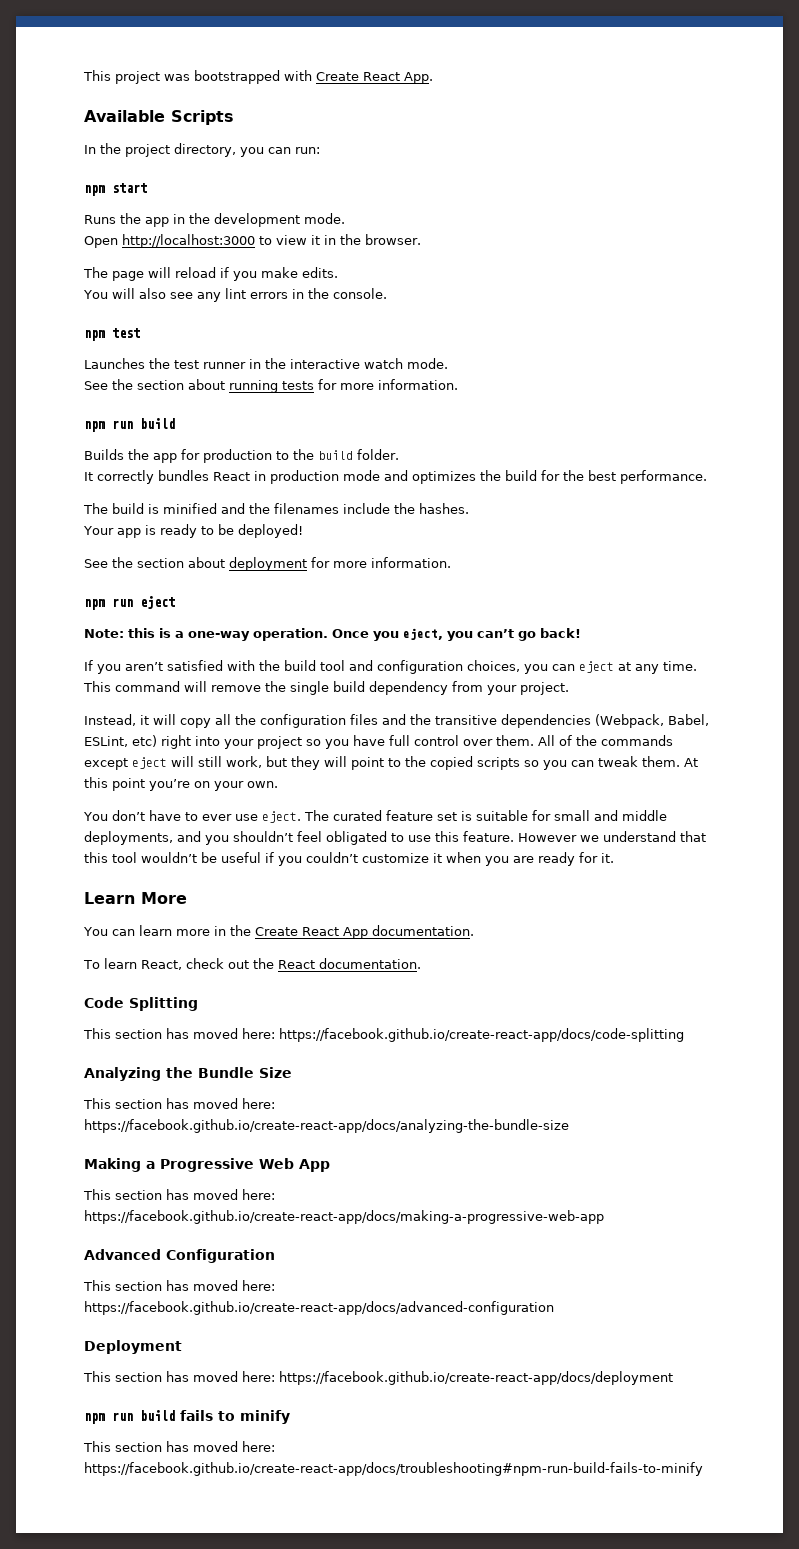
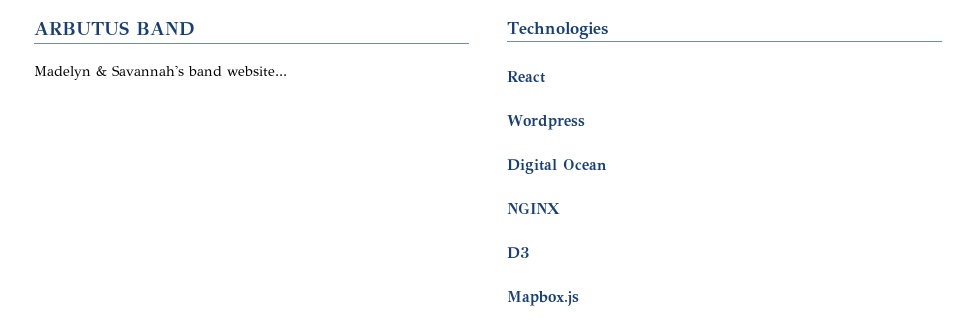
[83,70,433,84] [84,110,234,125] [84,143,320,157] [84,183,147,196] [84,213,345,227] [84,234,421,248] [83,267,338,281] [83,288,387,302] [84,328,140,341] [84,358,448,369] [84,379,458,393] [84,418,175,432] [84,449,399,463] [84,470,707,484] [83,503,469,514] [83,524,303,538] [84,557,451,571] [84,596,175,610] [84,628,581,641] [84,660,697,674] [83,681,569,695] [84,714,709,728] [84,735,673,749] [84,756,698,770] [84,777,278,791] [83,810,667,823] [84,831,706,845] [84,852,614,866] [84,892,187,904] [83,925,474,939] [83,958,421,970] [84,997,198,1011] [83,1028,684,1042] [84,1067,292,1081] [83,1098,275,1109] [84,1119,569,1133] [84,1158,330,1172] [83,1189,275,1200] [84,1210,604,1224] [84,1249,275,1263] [83,1280,275,1291] [84,1301,554,1315] [84,1340,182,1354] [83,1371,673,1385] [84,1410,290,1424] [83,1441,275,1452] [84,1462,703,1476] This project was bootstrapped with Create React App. // Available Scripts // In the project directory, you can run: // npm start // Runs the app in the development mode. // Open http://localhost:3000 to view it in the browser. // The page will reload if you make edits. // You will also see any lint errors in the console. // npm test // Launches the test runner in the interactive watch mode. // See the section about running tests for more information. // npm run build // Builds the app for production to the build folder. // It correctly bundles React in production mode and optimizes the build for the best performance. // The build is minified and the filenames include the hashes. // Your app is ready to be deployed! // See the section about deployment for more information. // npm run eject // Note: this is a one-way operation. Once you eject, you can’t go back! // If you aren’t satisfied with the build tool and configuration choices, you can eject at any time. This command will remove the single build dependency from your project. // Instead, it will copy all the configuration files and the transitive dependencies (Webpack, Babel, ESLint, etc) right into your project so you have full control over them. All of the commands except eject will still work, but they will point to the copied scripts so you can tweak them. At this point you’re on your own. // You don’t have to ever use eject. The curated feature set is suitable for small and middle deployments, and you shouldn’t feel obligated to use this feature. However we understand that this tool wouldn’t be useful if you couldn’t customize it when you are ready for it. // Learn More // You can learn more in the Create React App documentation. // To learn React, check out the React documentation. // Code Splitting // This section has moved here: https://facebook.github.io/create-react-app/docs/code-splitting // Analyzing the Bundle Size // This section has moved here: https://facebook.github.io/create-react-app/docs/analyzing-the-bundle-size // Making a Progressive Web App // This section has moved here: https://facebook.github.io/create-react-app/docs/making-a-progressive-web-app // Advanced Configuration // This section has moved here: https://facebook.github.io/create-react-app/docs/advanced-configuration // Deployment // This section has moved here: https://facebook.github.io/create-react-app/docs/deployment // npm run build fails to minify // This section has moved here: https://facebook.github.io/create-react-app/docs/troubleshooting#npm-run-build-fails-to-minify -> [34,21,195,36] [34,65,287,80] [507,22,608,39] [507,71,545,83] [507,115,585,130] [507,159,607,174] [507,202,560,214] [507,247,529,259] [507,291,579,306] ARBUTUS BAND // Madelyn & Savannah's band website... // Technologies // React // Wordpress // Digital Ocean // NGINX // D3 // Mapbox.js

